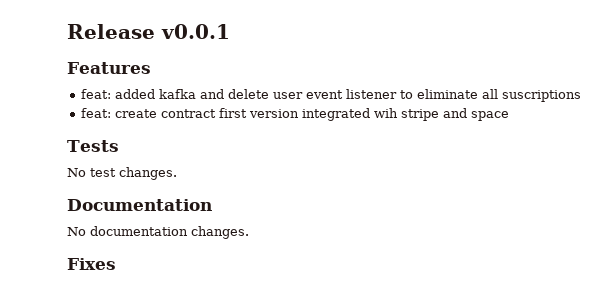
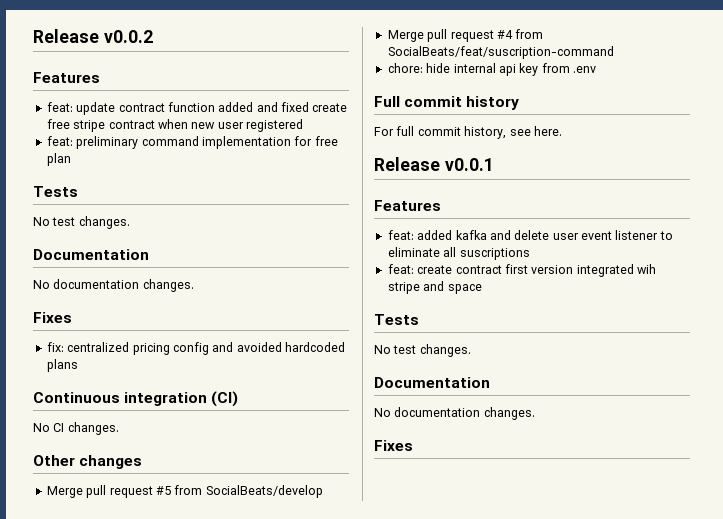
[67,24,155,39] Release -> [33,29,153,43] [33,72,100,83] [46,102,348,115] [46,119,303,132] [46,136,338,149] [46,153,71,166] [33,186,78,197] [33,216,130,229] [33,249,149,260] [33,279,194,292] [33,312,72,323] [46,342,345,355] [46,359,78,372] [33,391,239,407] [33,422,119,435] [33,455,143,469] [46,485,323,498] [387,29,544,42] [387,46,614,59] [387,63,596,76] [374,96,520,110] [374,126,562,139] [374,157,440,171] Release v0.0.2 // Features // feat: update contract function added and fixed create free stripe contract when new user registered // feat: preliminary command implementation for free plan // Tests // No test changes. // Documentation // No documentation changes. // Fixes // fix: centralized pricing config and avoided hardcoded plans // Continuous integration (CI) // No CI changes. // Other changes // Merge pull request #5 from SocialBeats/develop // Merge pull request #4 from SocialBeats/feat/suscription-command // chore: hide internal api key from .env // Full commit history // For full commit history, see here. // Release

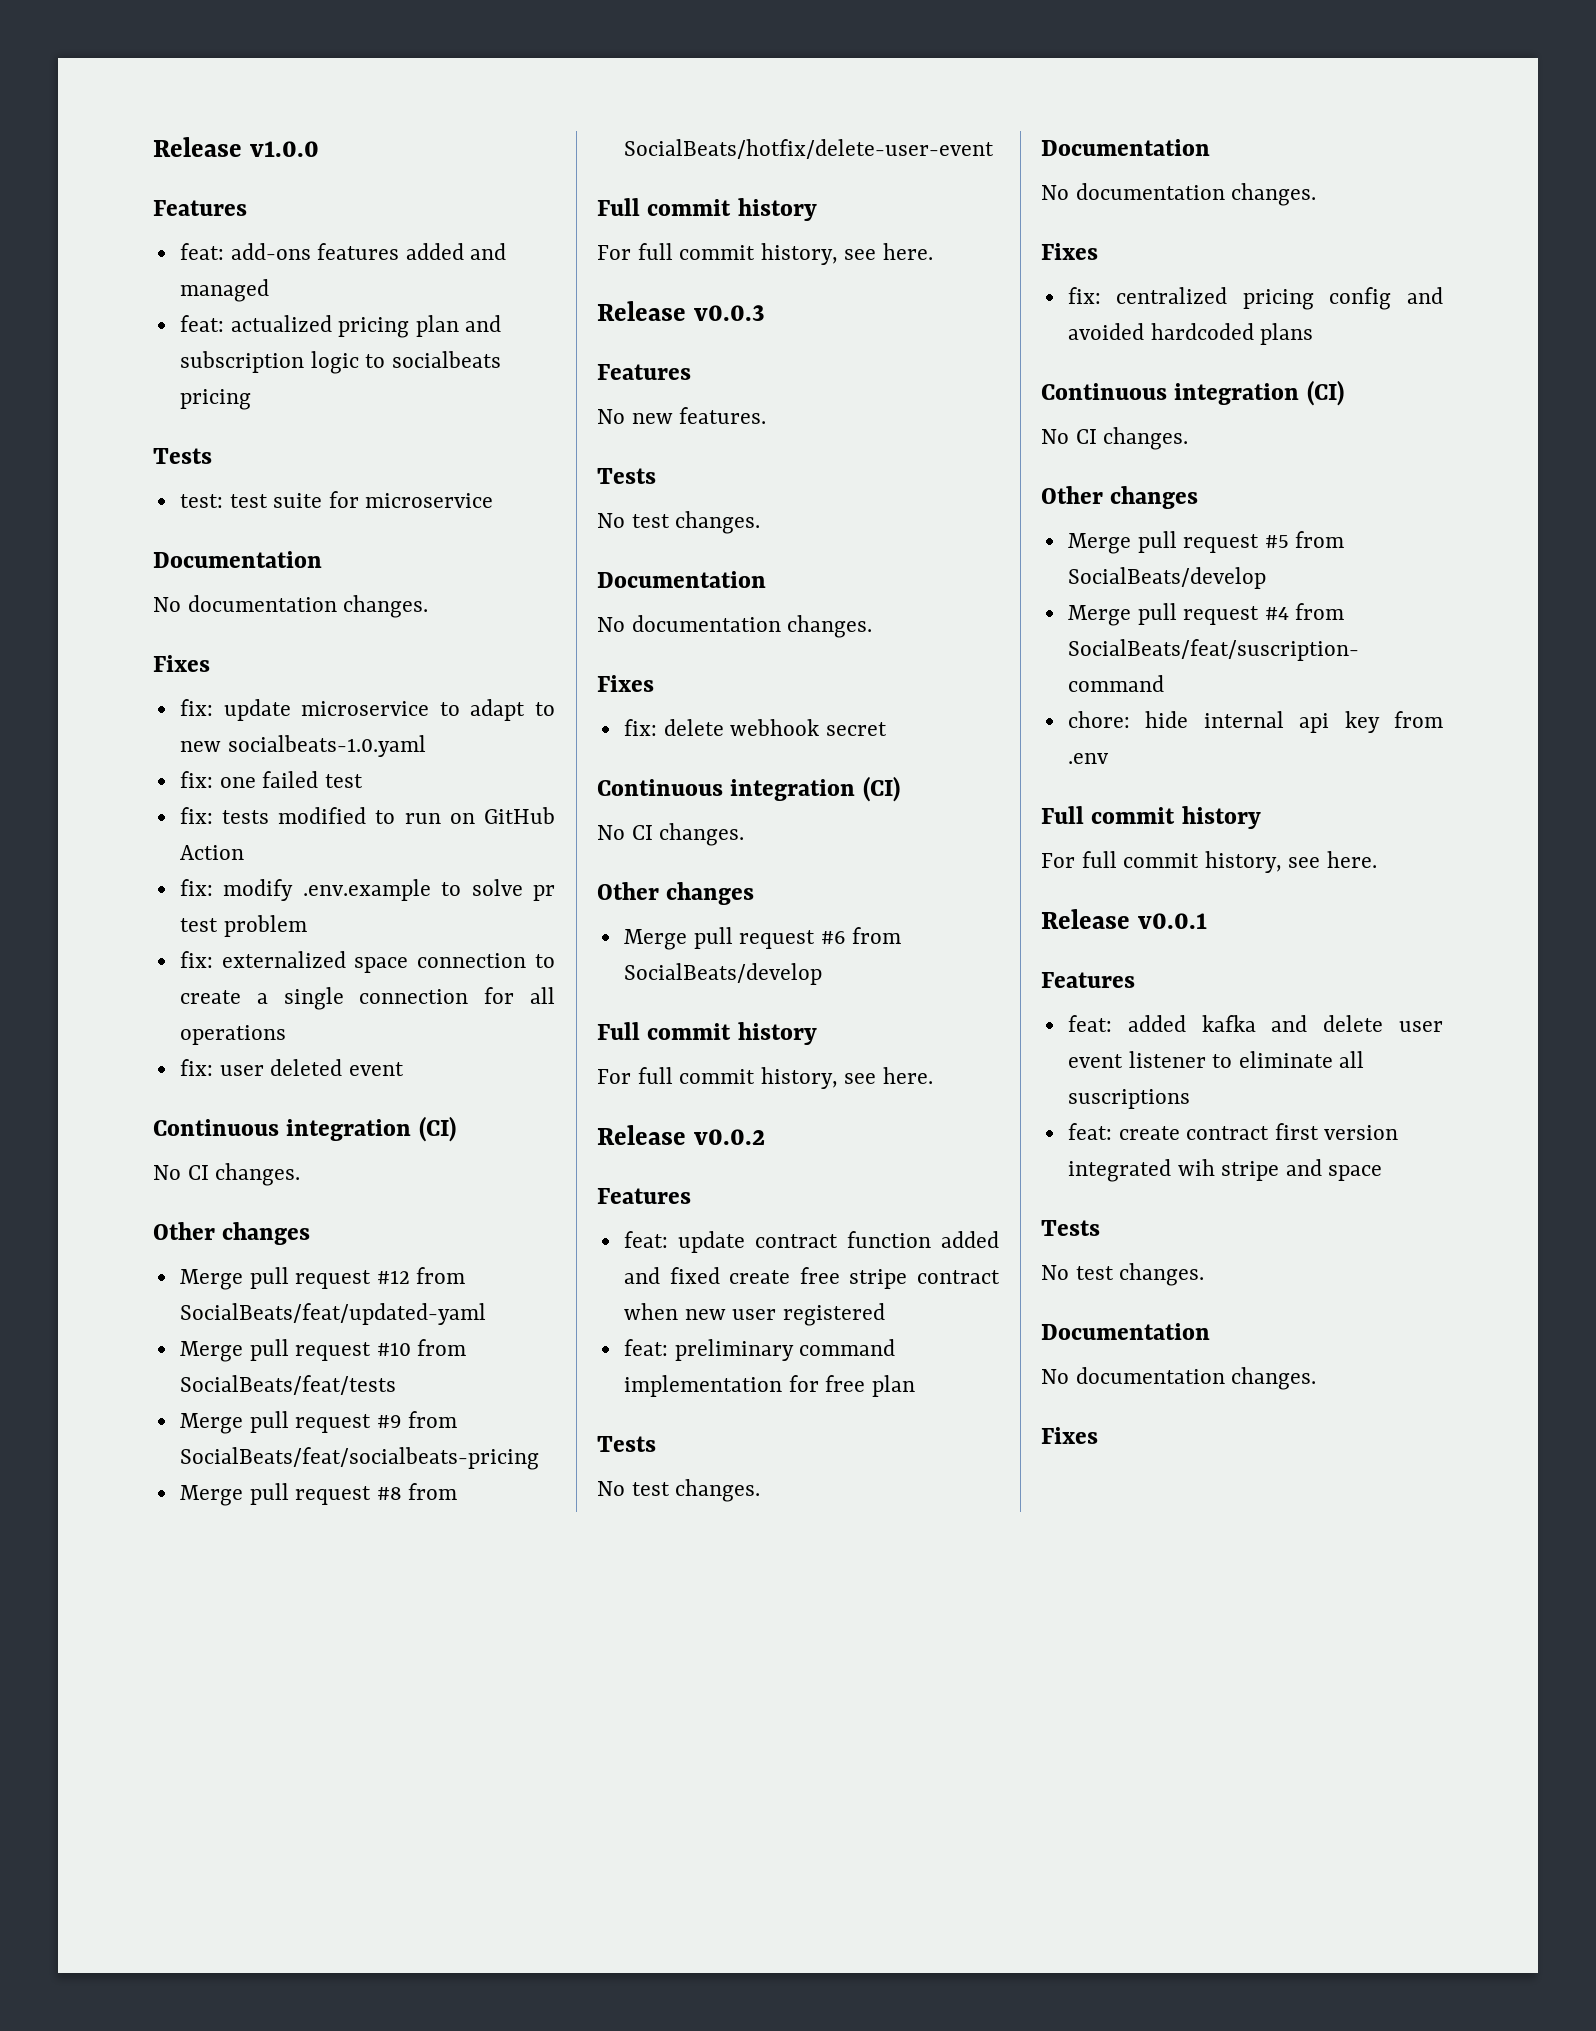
[33,29,99,43] Release -> [153,137,319,157] [153,200,247,216] [179,243,507,260] [179,279,269,302] [179,315,502,338] [179,351,501,374] [179,389,251,410] [153,448,212,464] [179,491,494,508] [153,551,322,568] [153,595,429,618] [153,655,210,672] [179,699,555,721] [179,735,426,757] [179,771,363,788] [179,807,555,824] [179,845,244,860] [179,879,555,901] [179,915,307,937] [179,951,555,973] [179,987,555,1010] [179,1025,286,1045] [179,1059,404,1076] [153,1116,456,1142] [153,1163,301,1186] [153,1222,311,1245] [179,1267,466,1290] [179,1303,486,1325] [179,1339,467,1362] [179,1375,396,1395] [179,1411,458,1434] [179,1447,539,1470] [179,1483,458,1506] [623,139,994,159] [597,198,817,221] [597,243,934,265] [597,301,765,321] [597,364,691,380] [597,407,767,424] [597,468,656,484] [597,511,761,534] [597,571,766,588] [597,615,873,638] [597,675,654,692] [623,719,887,736] [597,776,900,802] [597,823,745,846] [597,882,755,905] [623,927,902,950] [623,963,822,985] [597,1022,817,1045] [597,1067,934,1089] [597,1125,686,1145] Release v1.0.0 // Features // feat: add-ons features added and managed // feat: actualized pricing plan and subscription logic to socialbeats pricing // Tests // test: test suite for microservice // Documentation // No documentation changes. // Fixes // fix: update microservice to adapt to new socialbeats-1.0.yaml // fix: one failed test // fix: tests modified to run on GitHub Action // fix: modify .env.example to solve pr test problem // fix: externalized space connection to create a single connection for all operations // fix: user deleted event // Continuous integration (CI) // No CI changes. // Other changes // Merge pull request #12 from SocialBeats/feat/updated-yaml // Merge pull request #10 from SocialBeats/feat/tests // Merge pull request #9 from SocialBeats/feat/socialbeats-pricing // Merge pull request #8 from SocialBeats/hotfix/delete-user-event // Full commit history // For full commit history, see here. // Release v0.0.3 // Features // No new features. // Tests // No test changes. // Documentation // No documentation changes. // Fixes // fix: delete webhook secret // Continuous integration (CI) // No CI changes. // Other changes // Merge pull request #6 from SocialBeats/develop // Full commit history // For full commit history, see here. // Release

